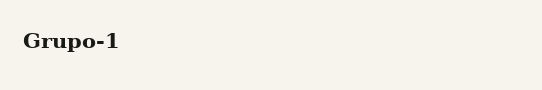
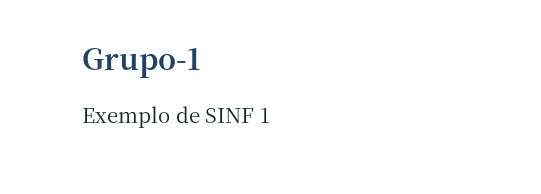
(120, 42) none -> [82,106,270,128] // Exemplo de SINF 1

